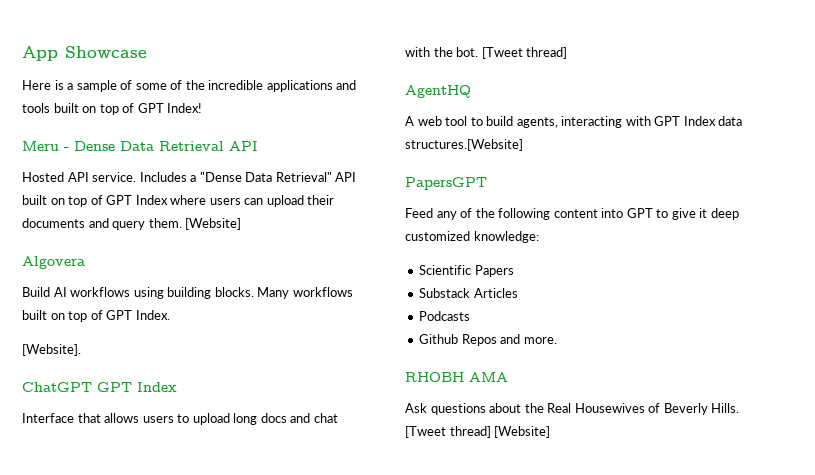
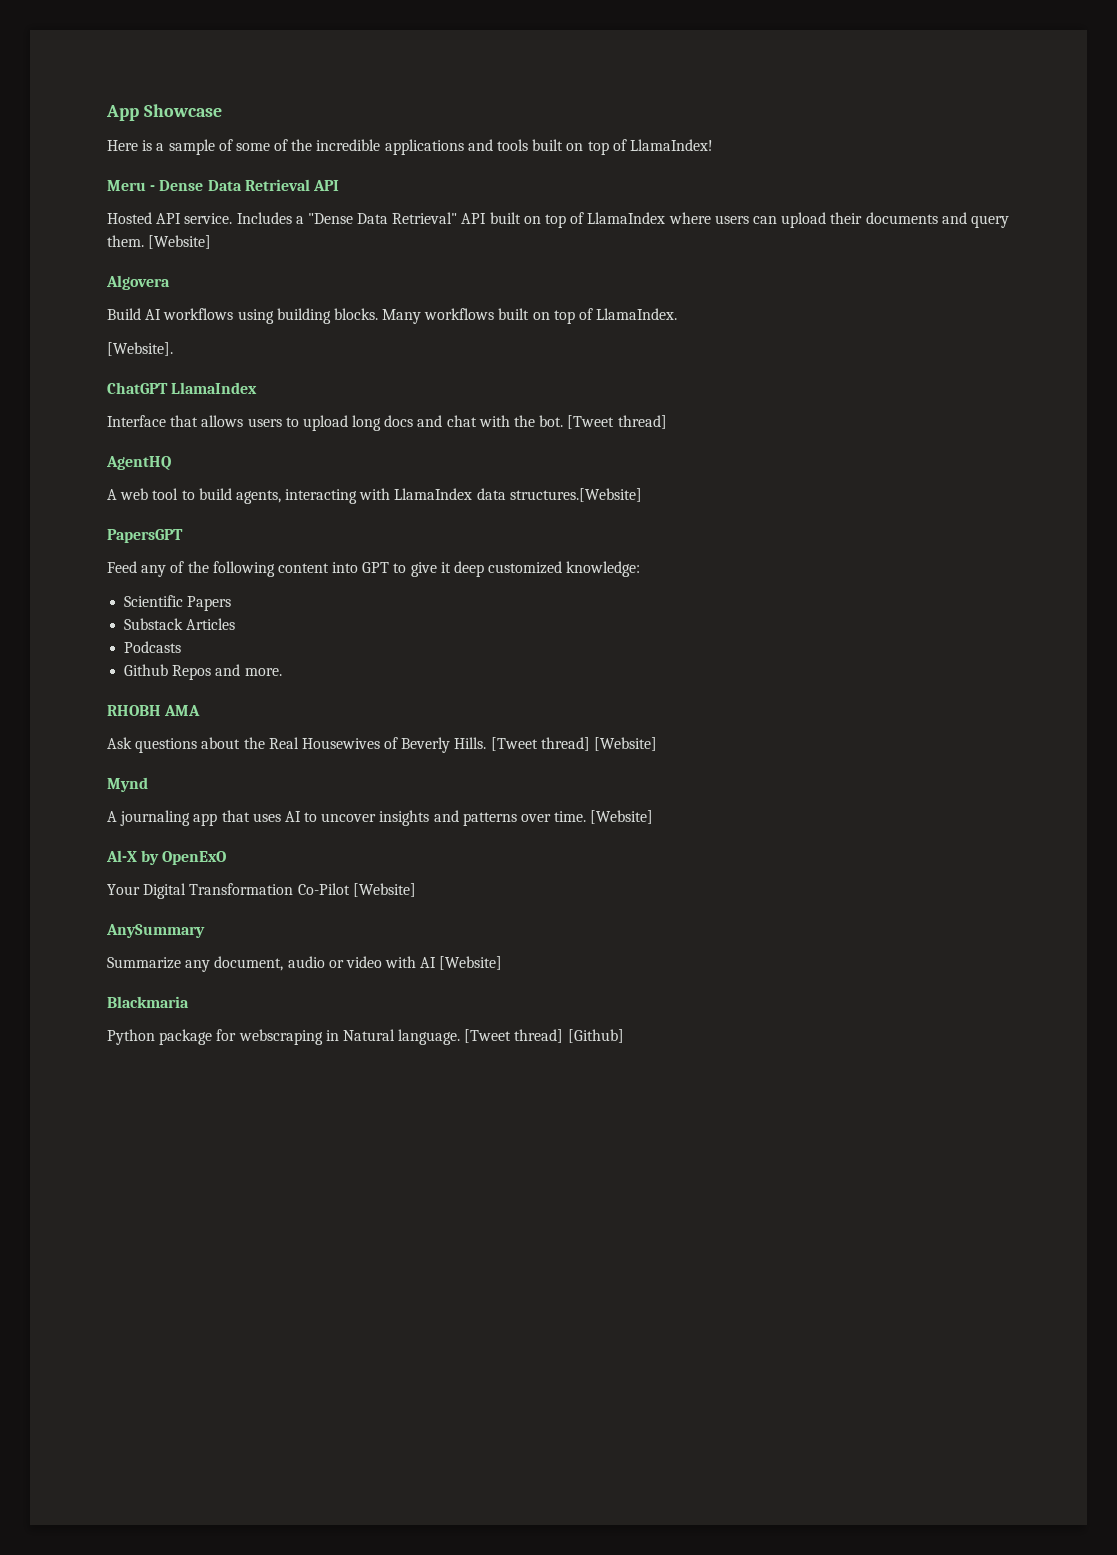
[137,103,203,113] GPT Index! -> [629,139,713,151] LlamaIndex!
[106,195,168,205] GPT Index -> [587,212,666,224] LlamaIndex
[106,310,170,320] GPT Index. -> [596,308,678,320] LlamaIndex.
[97,382,177,392] GPT Index -> [171,382,258,394] LlamaIndex
[654,116,716,126] GPT Index -> [394,488,473,500] LlamaIndex
(551, 432) none -> [107,777,148,792] [107,810,654,826] [106,850,227,865] [107,883,416,899] [106,924,205,938] [107,956,503,972] [107,996,189,1008] [107,1029,624,1045] // Mynd // A journaling app that uses AI to uncover insights and patterns over time. [Website] // Al-X by OpenExO // Your Digital Transformation Co-Pilot [Website] // AnySummary // Summarize any document, audio or video with AI [Website] // Blackmaria // Python package for webscraping in Natural language. [Tweet thread] [Github]

